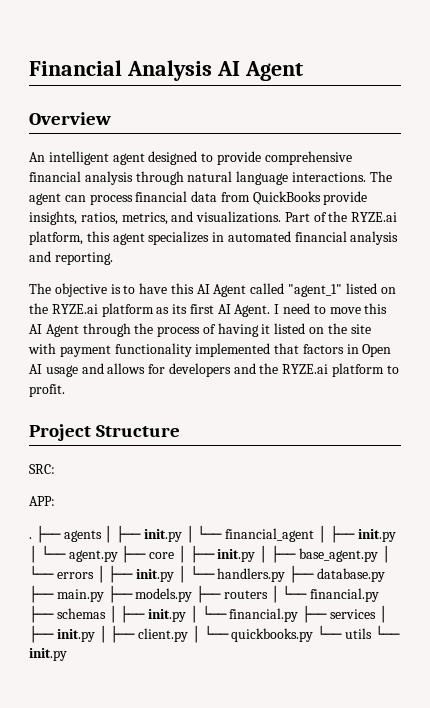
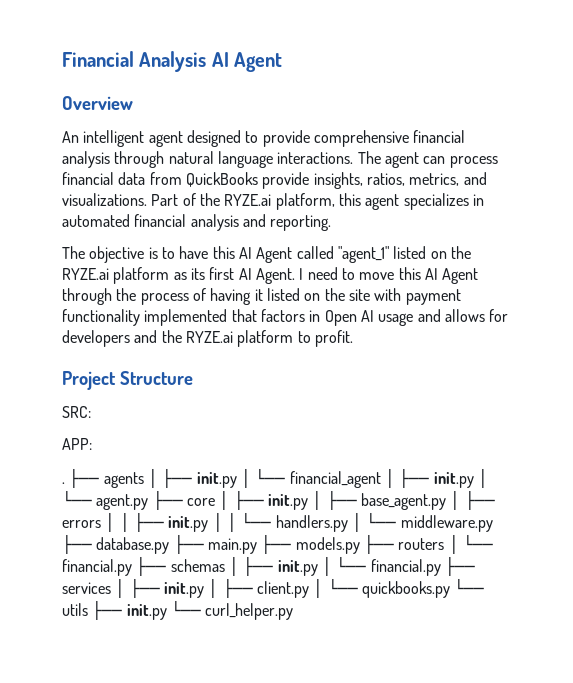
[29,565,54,579] └── -> [464,490,495,510] ├──
[108,565,186,583] ├── init.py │ -> [119,512,237,532] │ ├── init.py │ │
(286, 575) none -> [351,512,493,532] │ └── middleware.py
[374,625,400,639] [29,648,67,661] └── init.py -> [92,600,294,620] ├── init.py └── curl_helper.py

